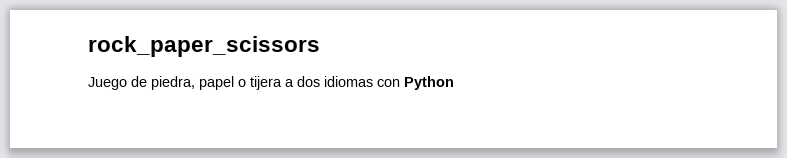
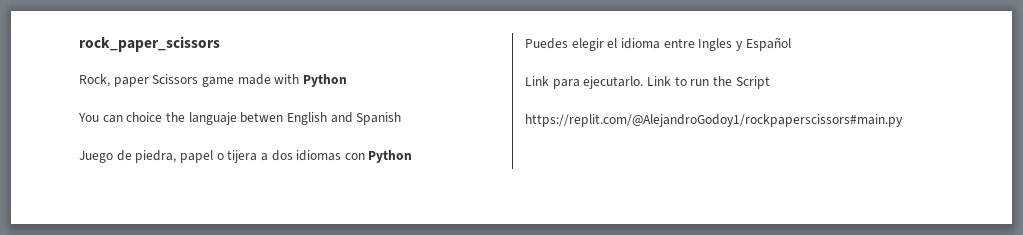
(320, 46) none -> [79,74,347,87] [78,112,402,125] // Rock, paper Scissors game made with Python // You can choice the languaje betwen English and Spanish
(454, 83) none -> [525,37,791,51] [525,76,770,89] [525,114,903,127] // Puedes elegir el idioma entre Ingles y Español // Link para ejecutarlo. Link to run the Script // https://replit.com/@AlejandroGodoy1/rockpaperscissors#main.py

